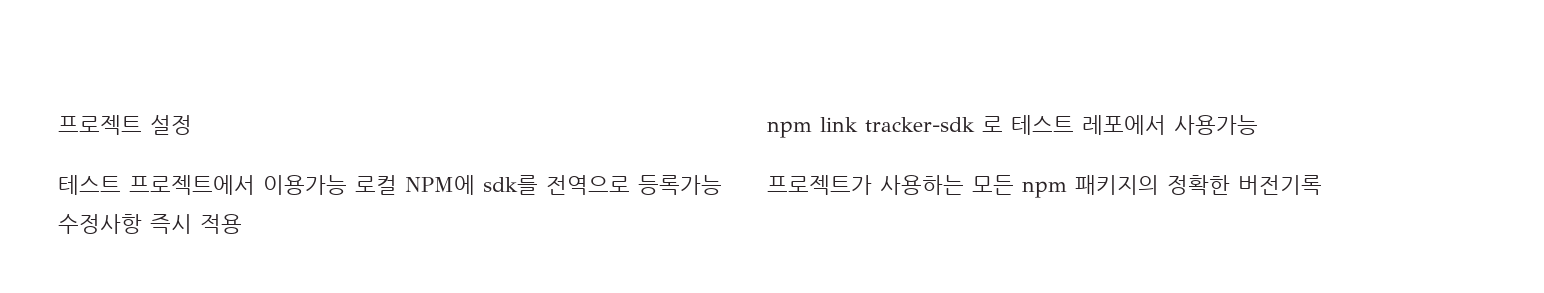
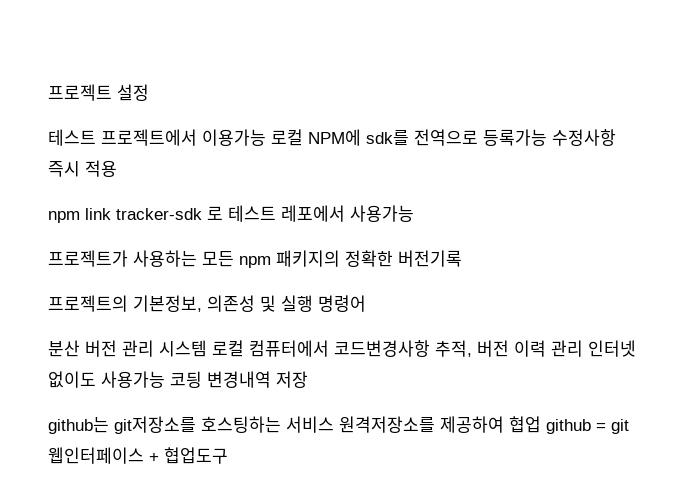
(1322, 185) none -> [48,295,366,312] [48,340,636,357] [48,371,308,388] [48,416,629,434] [48,447,228,464] // 프로젝트의 기본정보, 의존성 및 실행 명령어 // 분산 버전 관리 시스템 로컬 컴퓨터에서 코드변경사항 추적, 버전 이력 관리 인터넷 없이도 사용가능 코딍 변경내역 저장 // github는 git저장소를 호스팅하는 서비스 원격저장소를 제공하여 협업 github = git 웹인터페이스 + 협업도구

